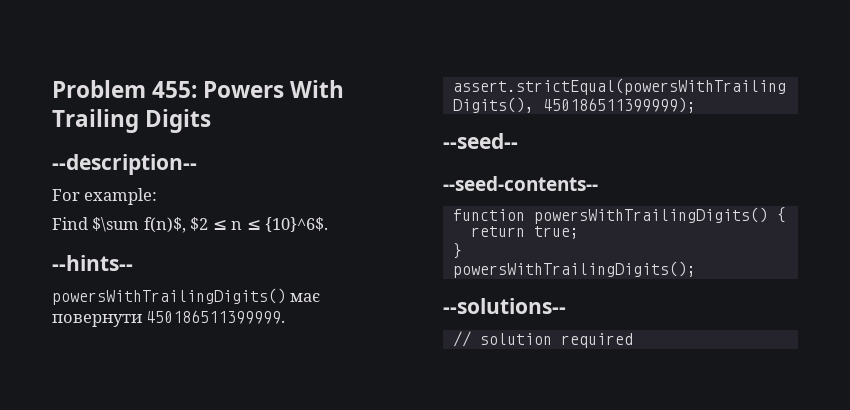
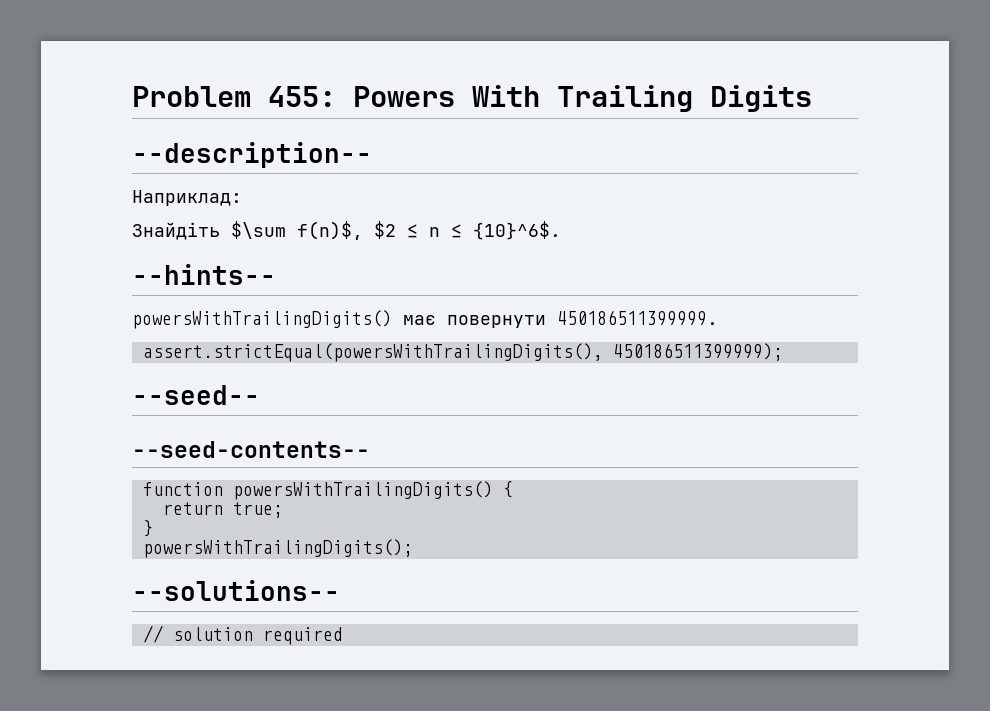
[52,188,158,205] [52,217,88,230] For example: // Find -> [132,190,242,206] [132,222,220,240] Наприклад: // Знайдіть

